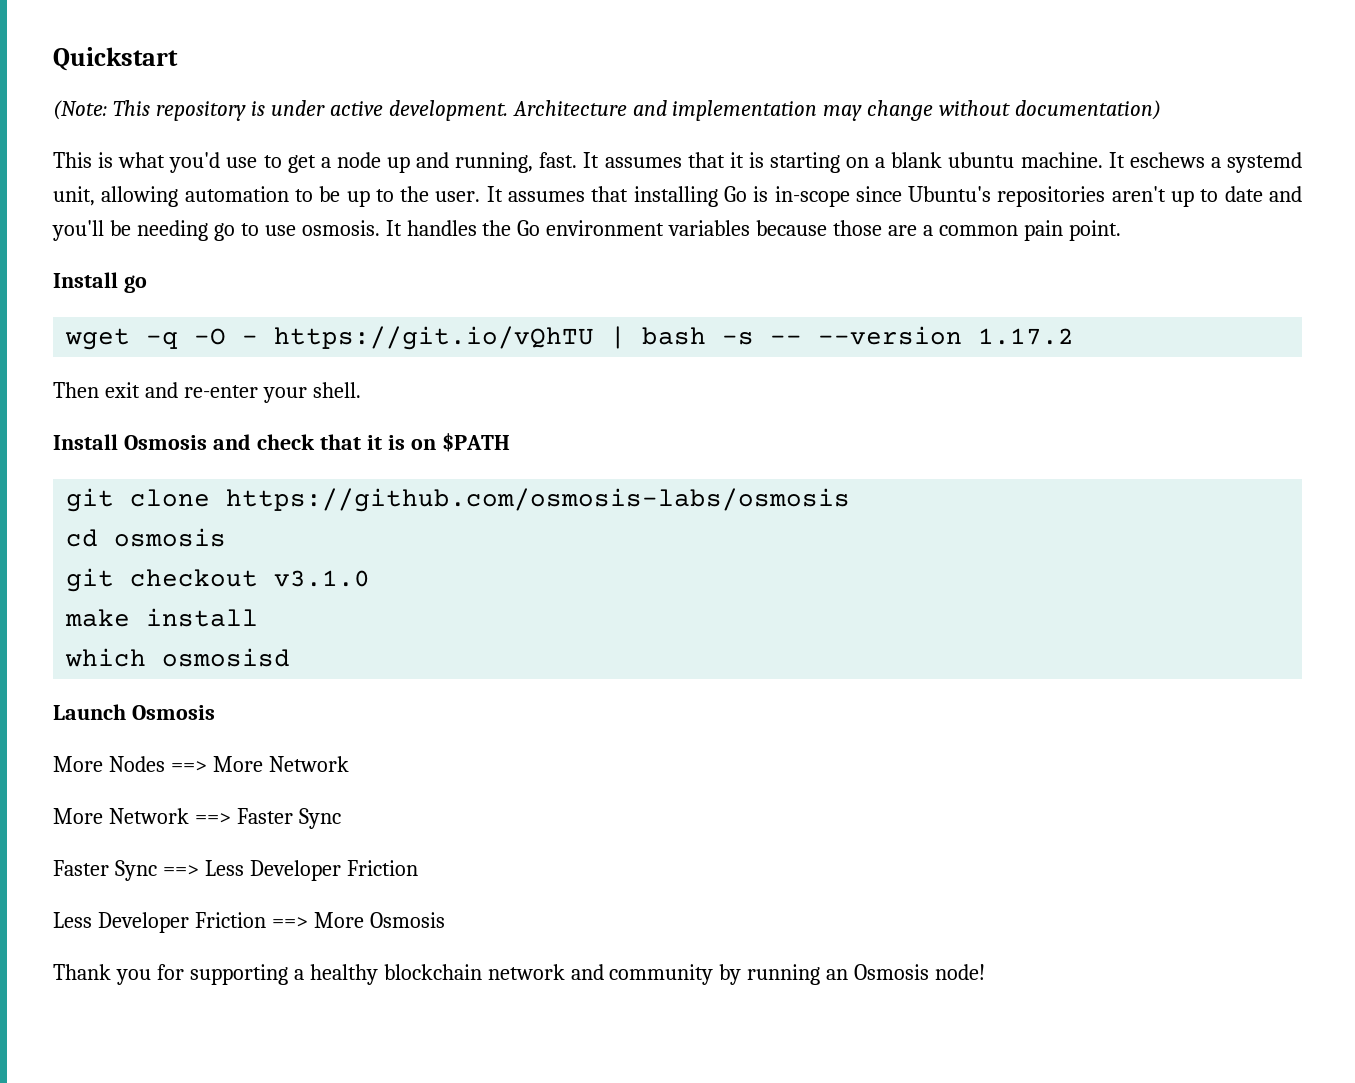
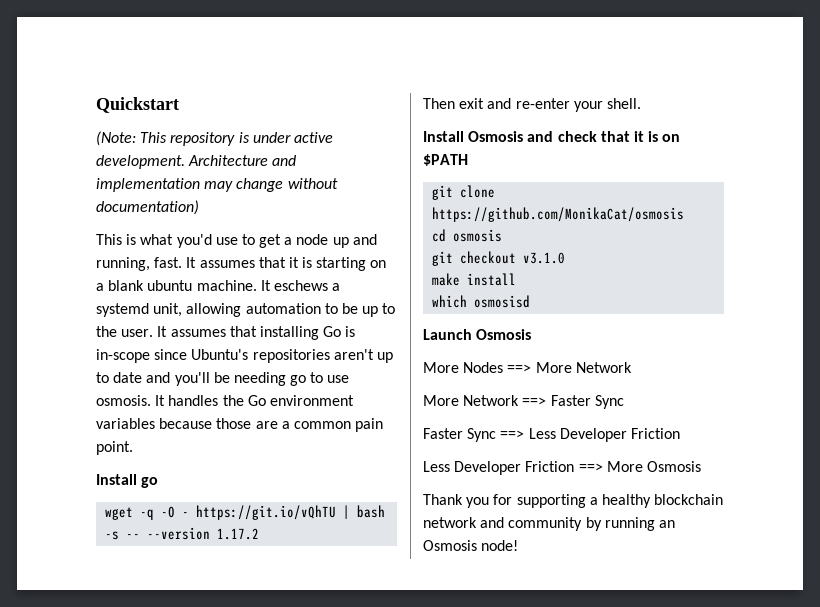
[226,488,851,512] https://github.com/osmosis-labs/osmosis -> [432,207,685,222] https://github.com/MonikaCat/osmosis

